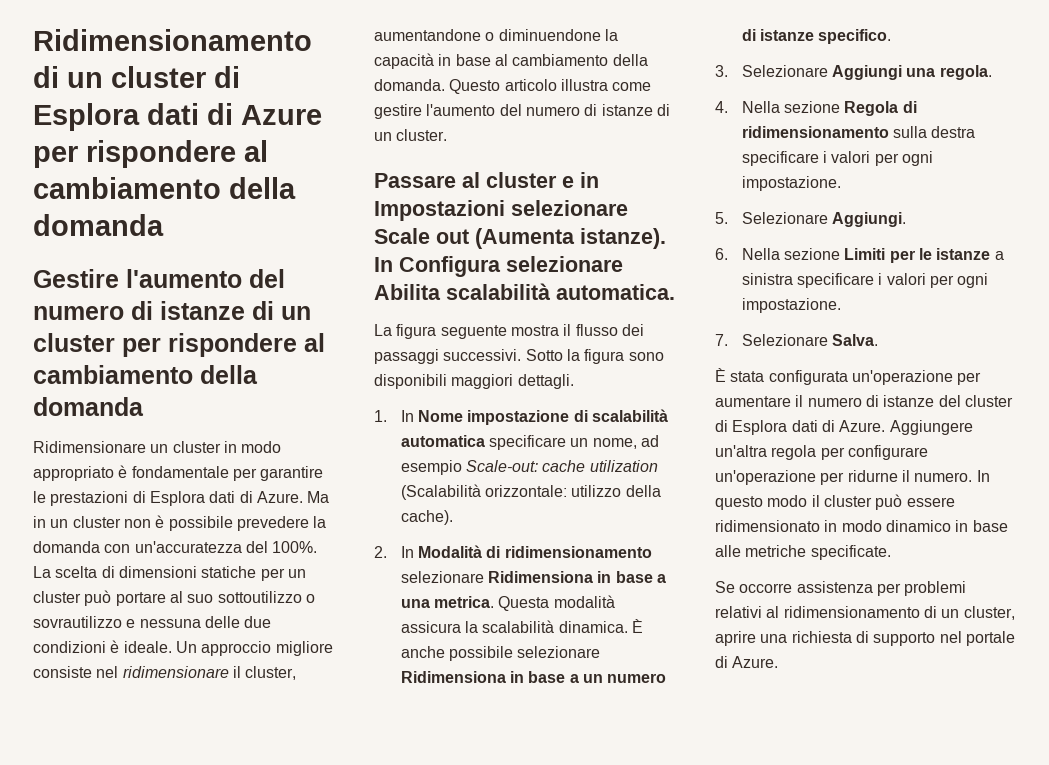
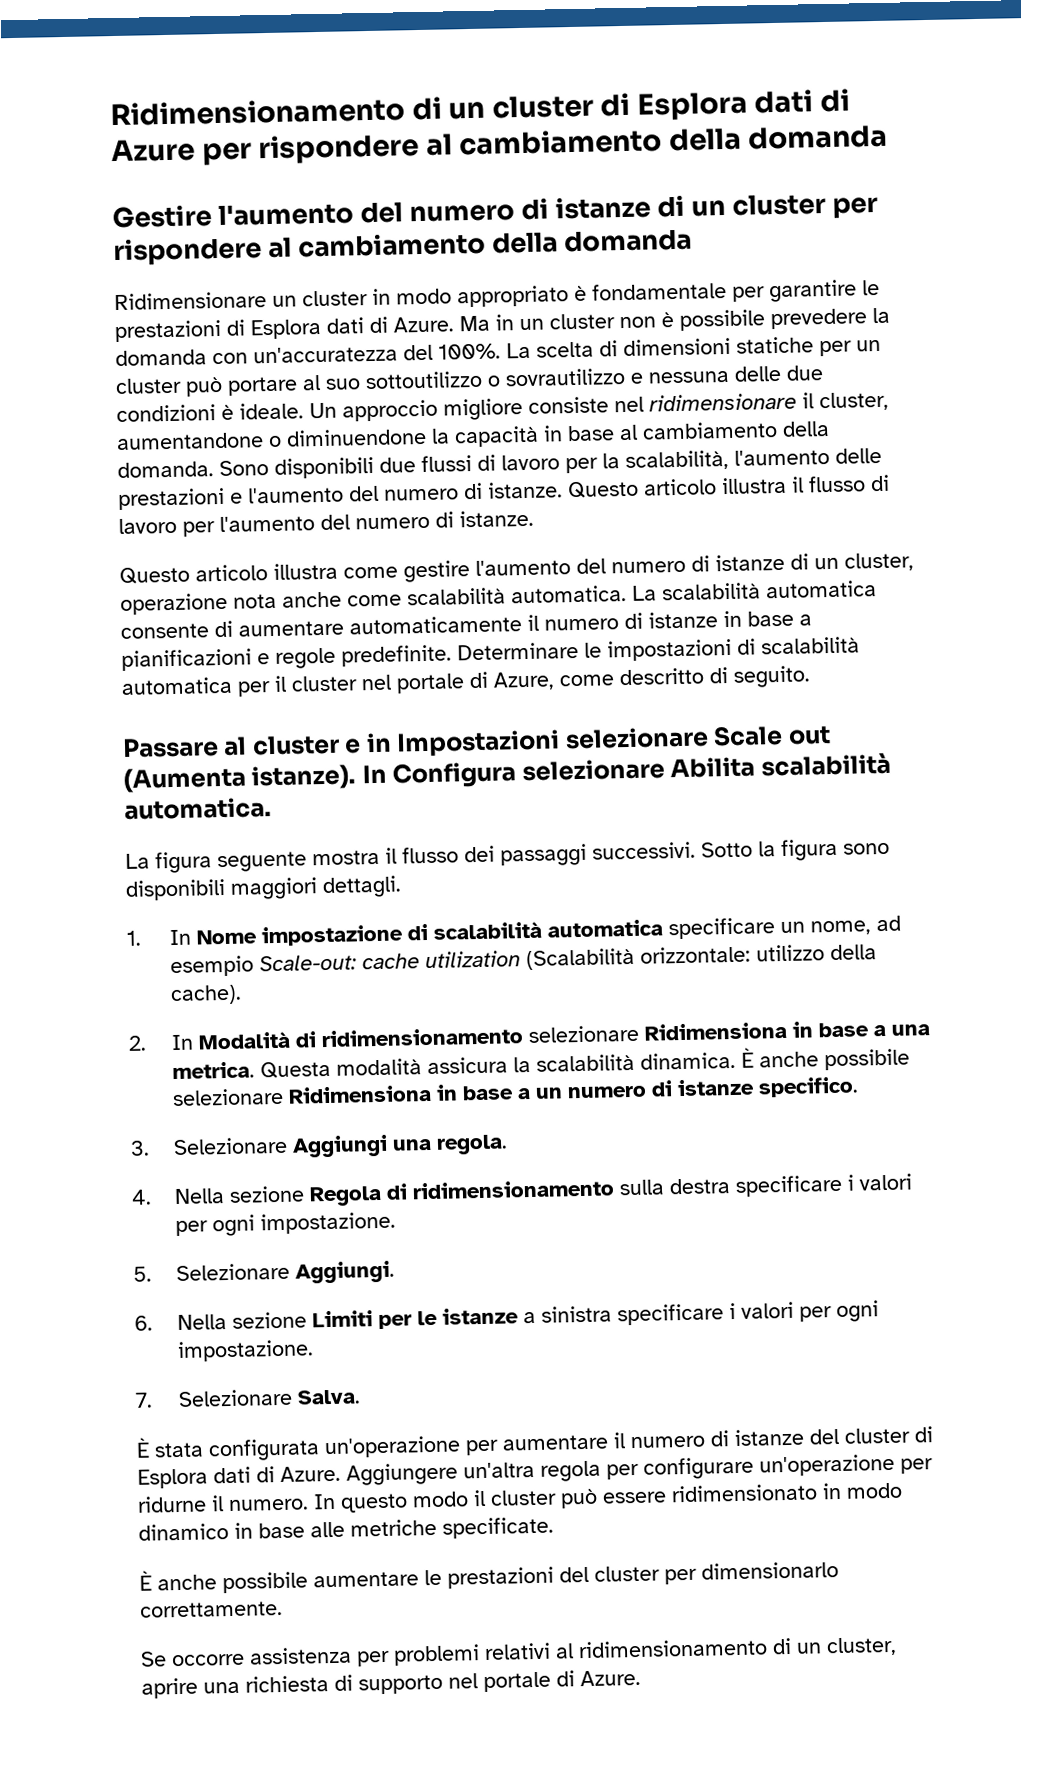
(445, 85) none -> [219,447,882,479] [118,474,890,511] [118,509,534,537] Sono disponibili due flussi di lavoro per la scalabilità, l'aumento delle prestazioni e l'aumento del numero di istanze. Questo articolo illustra il flusso di lavoro per l'aumento del numero di istanze. //
[396,129,448,141] cluster. -> [844,552,914,572] [120,580,877,615] [120,610,812,639] [121,636,860,671] [121,665,811,697] cluster, operazione nota anche come scalabilità automatica. La scalabilità automatica consente di aumentare automaticamente il numero di istanze in base a pianificazioni e regole predefinite. Determinare le impostazioni di scalabilità automatica per il cluster nel portale di Azure, come descritto di seguito.
(891, 552) none -> [139,1561,839,1594] [139,1600,283,1618] // È anche possibile aumentare le prestazioni del cluster per dimensionarlo correttamente.

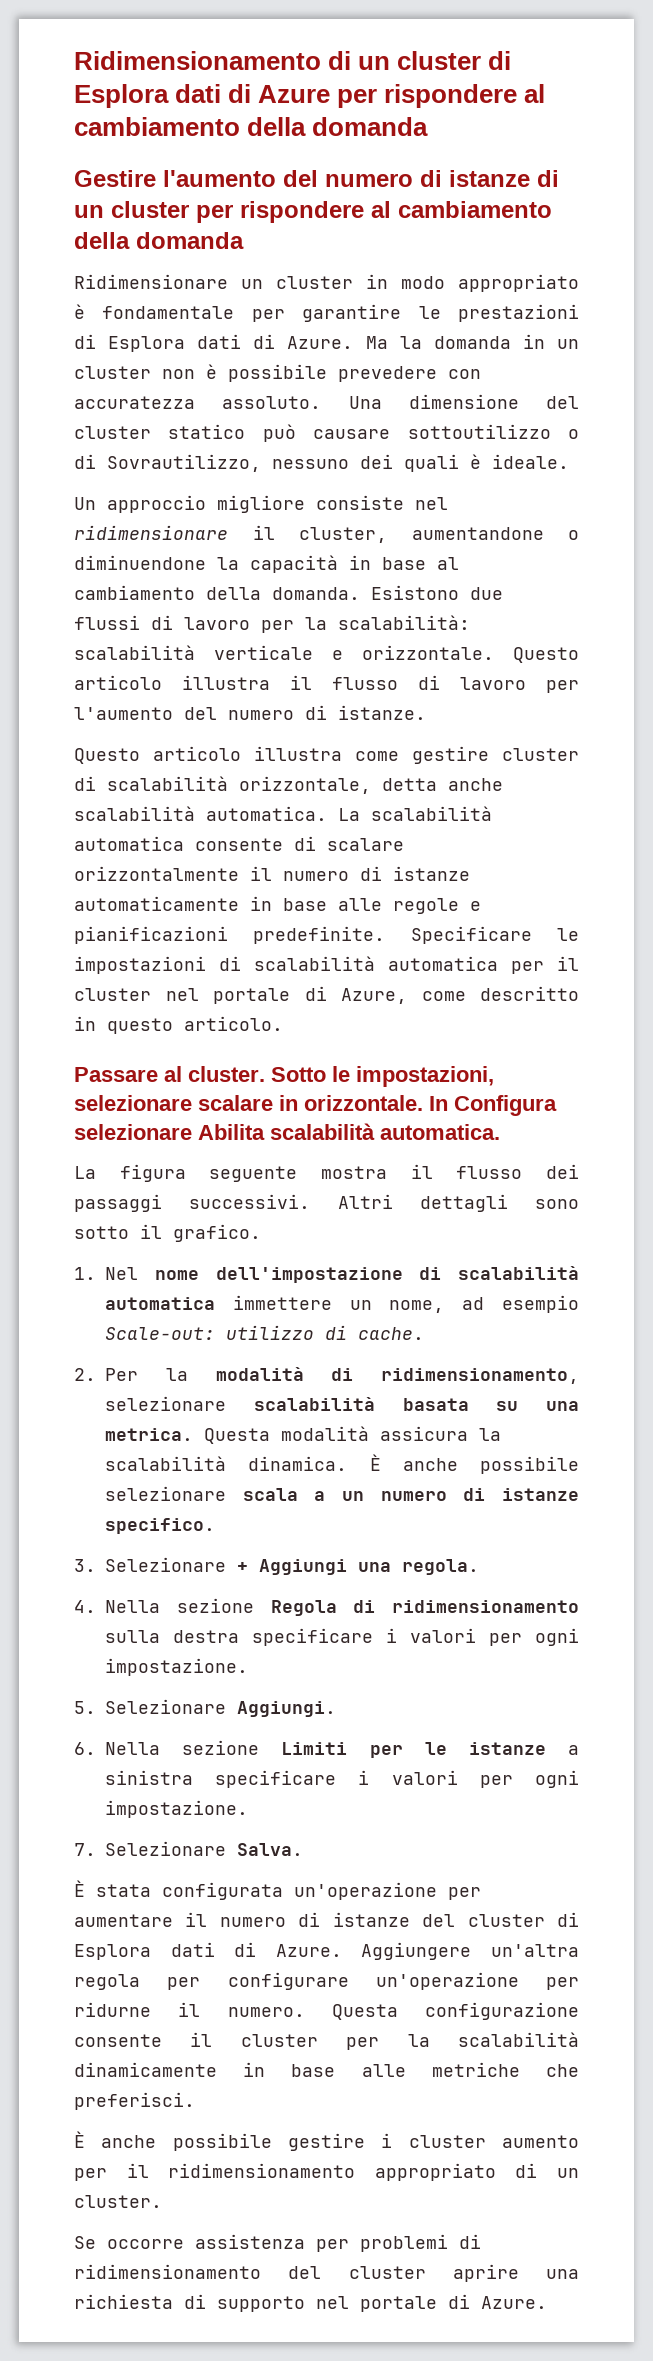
(490, 323) none -> [399,336,511,349] la domanda
[872,307,890,324] [115,336,881,367] [115,365,823,397] [116,404,216,423] la domanda con un'accuratezza del 100%. La scelta di dimensioni statiche per un cluster può portare al suo sottoutilizzo o sovrautilizzo e nessuna delle due condizioni -> [448,369,481,379] [74,394,579,409] [74,424,579,442] [74,454,459,472] con accuratezza assoluto. Una dimensione del cluster statico può causare sottoutilizzo o di Sovrautilizzo, nessuno dei quali
(304, 411) none -> (569, 461) //
[219,456,374,479] Sono disponibili -> [371,585,459,600] Esistono
[625,447,882,471] [118,481,563,511] scalabilità, l'aumento delle prestazioni e l'aumento del numero di istanze. -> [338,615,470,630] [74,645,494,660] scalabilità: scalabilità verticale e orizzontale.
[475,552,914,576] [120,591,402,615] l'aumento del numero di istanze di un cluster, operazione nota anche come -> [502,748,579,761] [74,776,503,794] cluster di scalabilità orizzontale, detta anche
[238,610,812,637] [121,641,579,671] aumentare automaticamente il numero di istanze in base a pianificazioni e regole predefinite. Determinare -> [327,838,404,851] [74,866,470,881] [74,896,481,914] [74,926,532,944] scalare orizzontalmente il numero di istanze automaticamente in base alle regole e pianificazioni predefinite. Specificare
[709,665,811,688] di seguito. -> [74,1016,283,1034] in questo articolo.
[251,724,831,757] [123,764,357,793] cluster e in Impostazioni selezionare Scale out (Aumenta istanze). -> [188,1066,494,1087] [74,1095,423,1111] cluster. Sotto le impostazioni, selezionare scalare in orizzontale.
[701,838,890,861] [125,875,402,901] [126,917,776,947] Sotto la figura sono disponibili maggiori dettagli. // 1. In Nome impostazione di scalabilità automatica specificare -> [337,1194,579,1212] [74,1224,261,1242] [74,1266,579,1283] [105,1295,332,1310] Altri dettagli sono sotto il grafico. // 1. Nel nome dell'impostazione di scalabilità automatica immettere
[362,944,878,971] [170,984,243,1006] [128,1021,887,1051] cache utilization (Scalabilità orizzontale: utilizzo della cache). // 2. In Modalità di ridimensionamento selezionare Ridimensiona in base a -> [226,1325,424,1340] [74,1367,579,1384] [105,1396,519,1411] utilizzo di cache. // 2. Per la modalità di ridimensionamento, selezionare scalabilità basata su
[288,1084,515,1104] Ridimensiona in base -> [242,1488,298,1501] scala
(289, 1146) none -> [237,1562,248,1572] +
[313,1482,903,1513] [138,1523,229,1541] In questo modo il cluster può essere ridimensionato in modo dinamico -> [331,2002,579,2020] [74,2032,579,2050] [74,2062,217,2077] Questa configurazione consente il cluster per la scalabilità dinamicamente
[442,1516,554,1539] [139,1561,839,1594] [139,1600,283,1618] specificate. // È anche possibile aumentare le prestazioni del cluster per dimensionarlo correttamente. -> [546,2064,579,2077] [74,2092,195,2110] [74,2131,579,2151] [74,2163,579,2181] [74,2195,162,2208] che preferisci. // È anche possibile gestire i cluster aumento per il ridimensionamento appropriato di un cluster.
[484,1636,897,1660] relativi al ridimensionamento di un cluster, -> [459,2234,481,2249] [74,2264,426,2279] di ridimensionamento del cluster

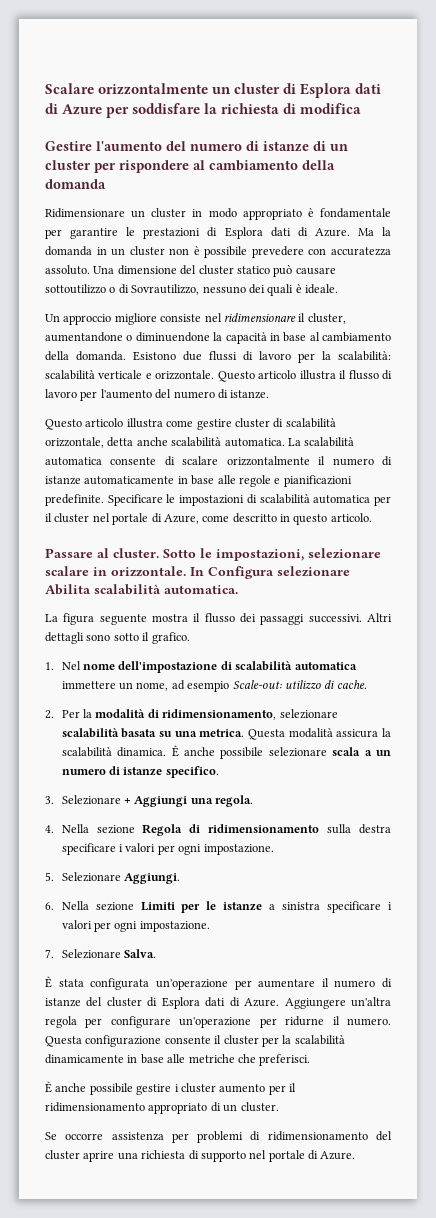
[74,51,352,70] Ridimensionamento di -> [45,83,209,95] Scalare orizzontalmente
[384,84,546,108] [74,117,429,136] rispondere al cambiamento della domanda -> [132,103,362,114] soddisfare la richiesta di modifica

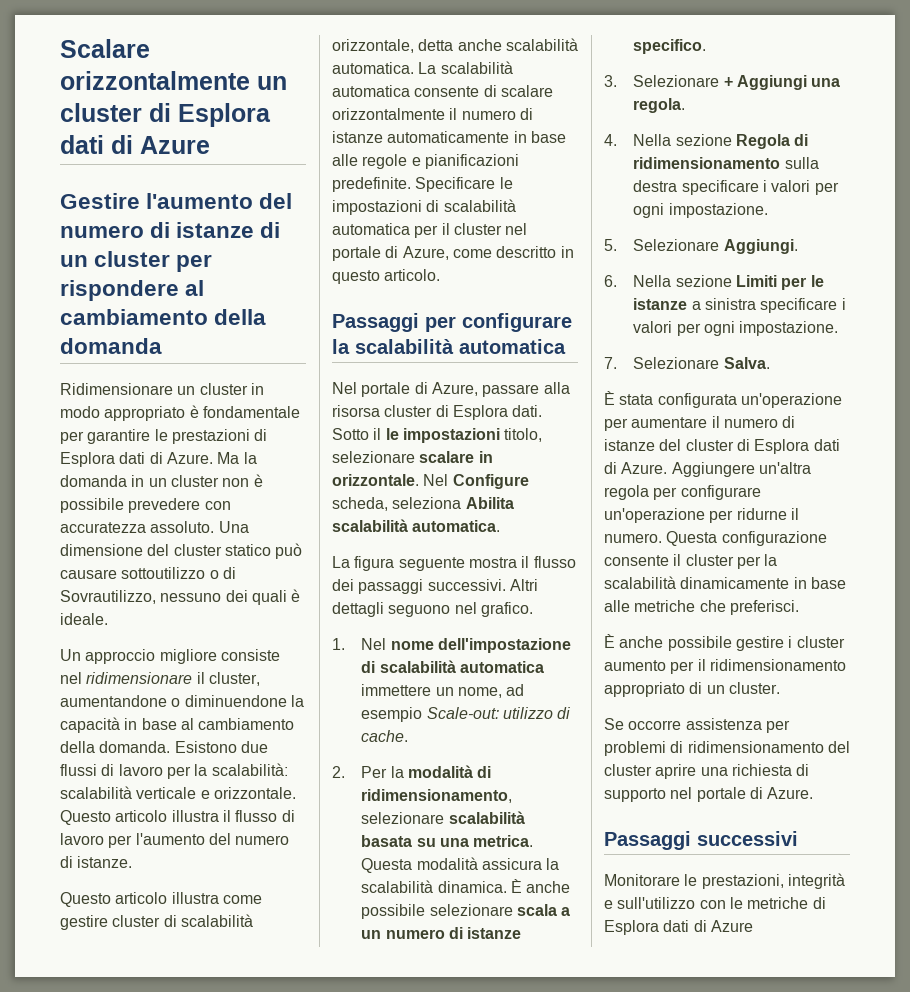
[106,103,362,118] per soddisfare la richiesta di modifica -> (210, 145) none
[45,548,381,561] [45,566,350,579] Passare al cluster. Sotto le impostazioni, selezionare scalare in orizzontale. In Configura selezionare -> [332,313,572,332] [332,339,566,354] [332,382,570,397] [332,405,543,420] [332,428,543,443] [332,451,493,463] [332,474,529,489] [332,497,462,511] Passaggi per configurare la scalabilità automatica // Nel portale di Azure, passare alla risorsa cluster di Esplora dati. Sotto il le impostazioni titolo, selezionare scalare in orizzontale. Nel Configure scheda, seleziona
[86,632,150,641] sono sotto il -> [388,602,477,617] seguono nel
(356, 1155) none -> [604,831,798,850] [604,873,845,889] [604,897,826,909] [604,920,753,935] // Passaggi successivi // Monitorare le prestazioni, integrità e sull'utilizzo con le metriche di Esplora dati di Azure

